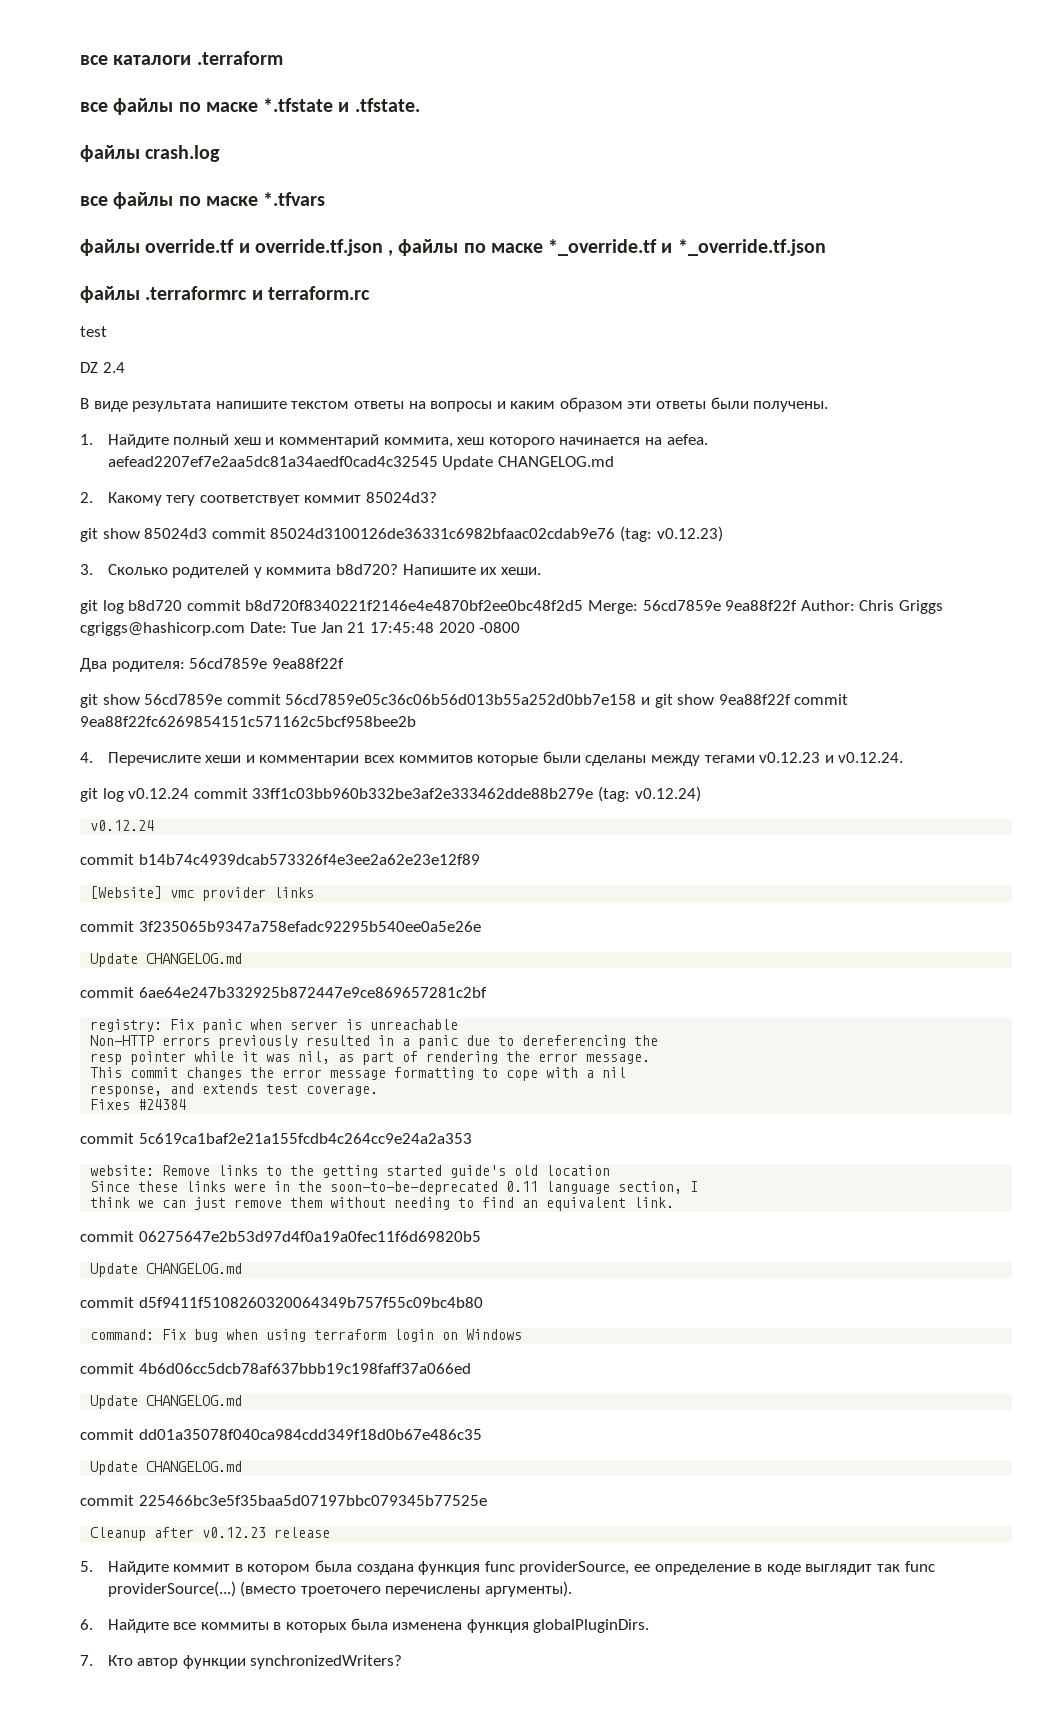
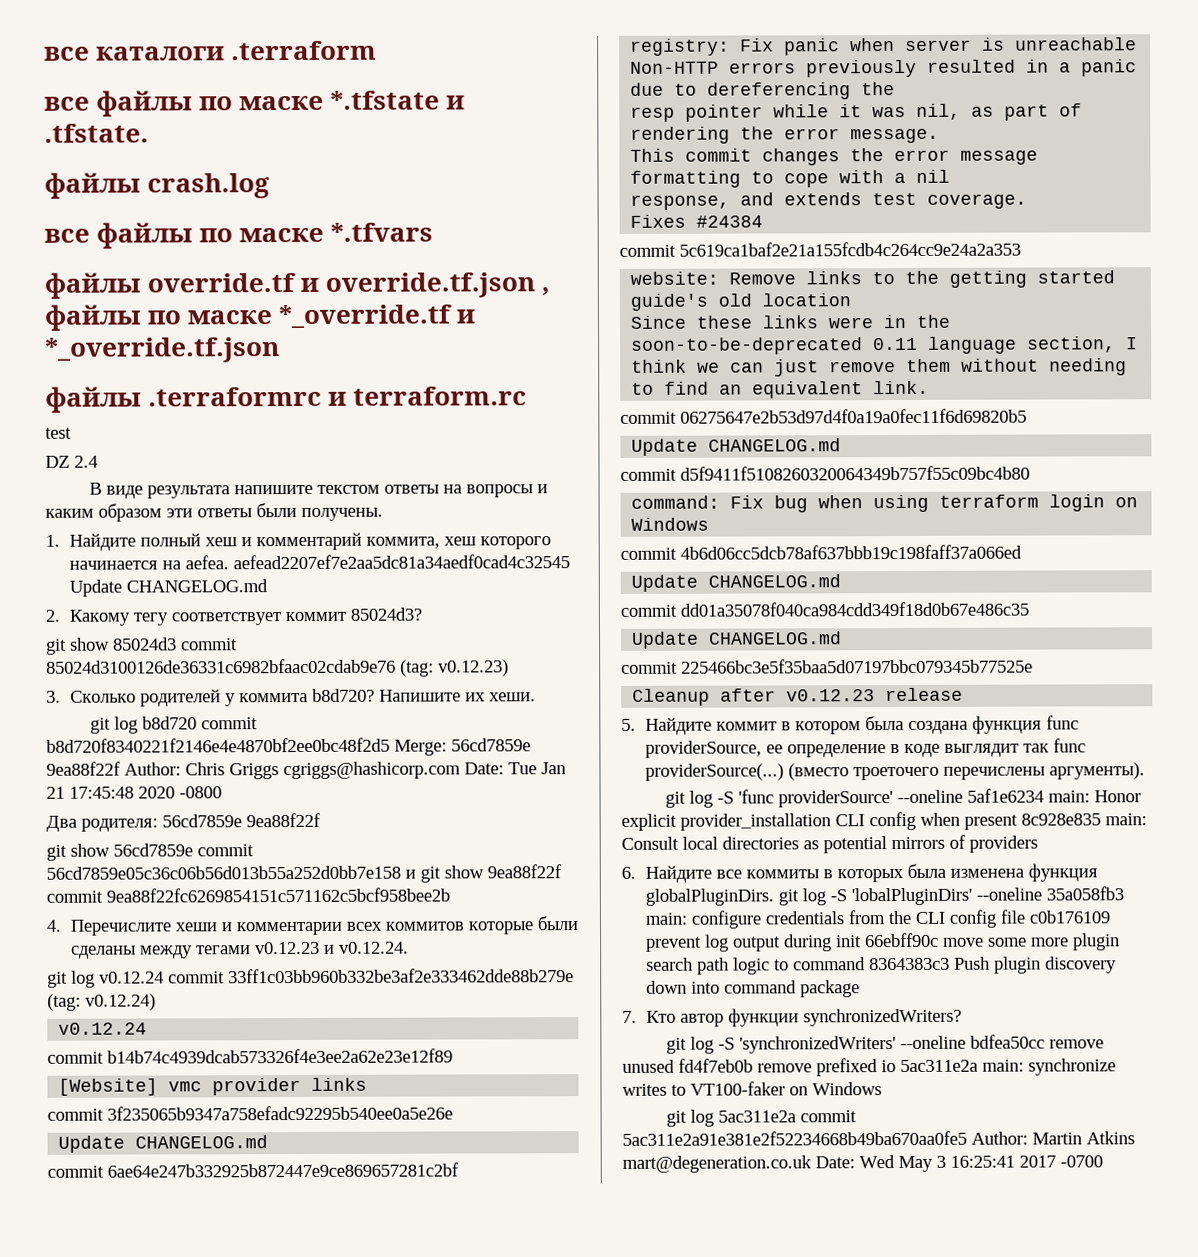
(573, 1589) none -> [665,788,1142,808] [621,811,1147,831] [621,834,1038,854] // git log -S 'func providerSource' --oneline 5af1e6234 main: Honor explicit provider_installation CLI config when present 8c928e835 main: Consult local directories as potential mirrors of providers
(650, 1626) none -> [777,886,1124,906] [644,909,1110,929] [645,932,1120,952] [645,956,1117,975] [645,980,860,998] git log -S 'lobalPluginDirs' --oneline 35a058fb3 main: configure credentials from the CLI config file c0b176109 prevent log output during init 66ebff90c move some more plugin search path logic to command 8364383c3 Push plugin discovery down into command package
(403, 1662) none -> [666,1034,1105,1054] [622,1058,1116,1077] [622,1081,882,1096] [666,1109,858,1127] [622,1130,1135,1146] [622,1155,1103,1173] // git log -S 'synchronizedWriters' --oneline bdfea50cc remove unused fd4f7eb0b remove prefixed io 5ac311e2a main: synchronize writes to VT100-faker on Windows // git log 5ac311e2a commit 5ac311e2a91e381e2f52234668b49ba670aa0fe5 Author: Martin Atkins mart@degeneration.co.uk Date: Wed May 3 16:25:41 2017 -0700

